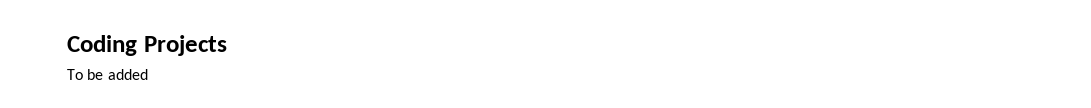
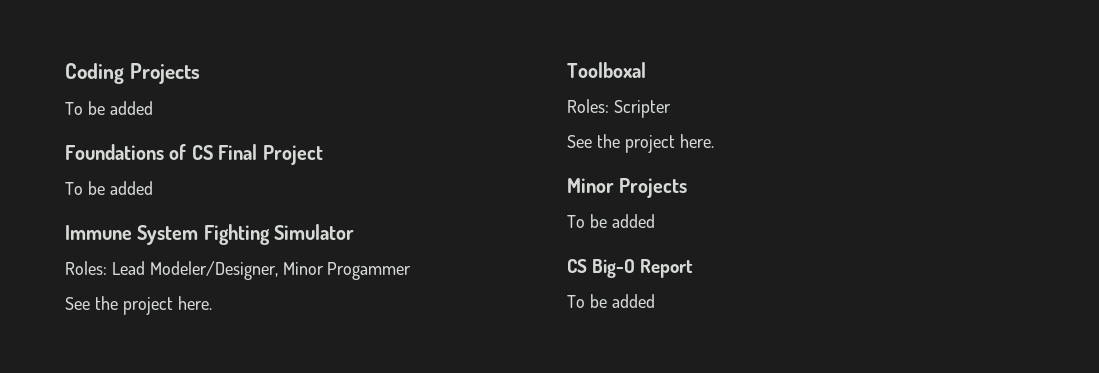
(148, 74) none -> [65,144,323,165] [65,181,153,195] [65,224,355,245] [65,261,412,280] [65,296,212,315] [567,62,646,78] [567,99,671,118] [567,134,714,153] [567,178,688,198] [567,214,655,228] [567,259,694,278] [567,294,655,308] // Foundations of CS Final Project // To be added // Immune System Fighting Simulator // Roles: Lead Modeler/Designer, Minor Progammer // See the project here. // Toolboxal // Roles: Scripter // See the project here. // Minor Projects // To be added // CS Big-O Report // To be added

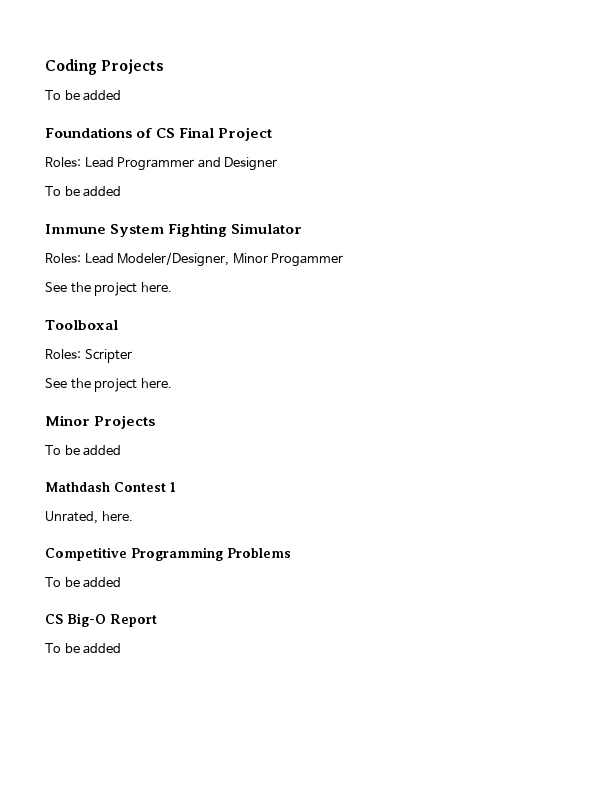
(323, 155) none -> [45,157,278,171] // Roles: Lead Programmer and Designer
(655, 221) none -> [45,482,176,492] [45,511,133,524] [45,547,291,561] [45,577,122,588] // Mathdash Contest 1 // Unrated, here. // Competitive Programming Problems // To be added

